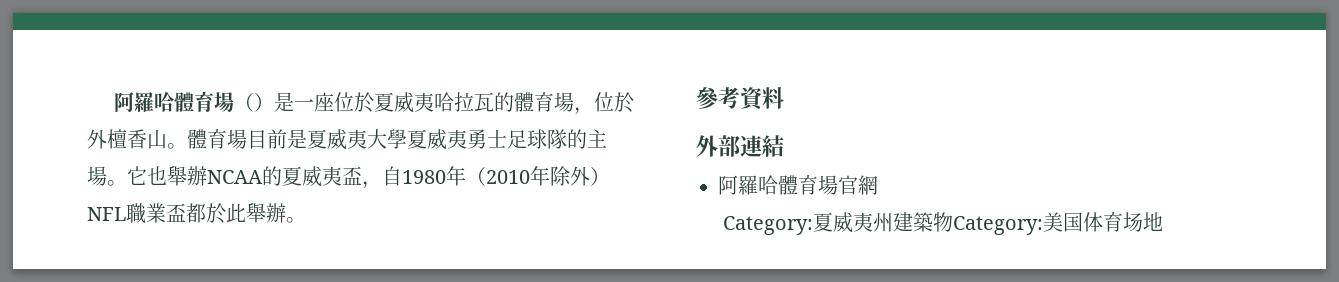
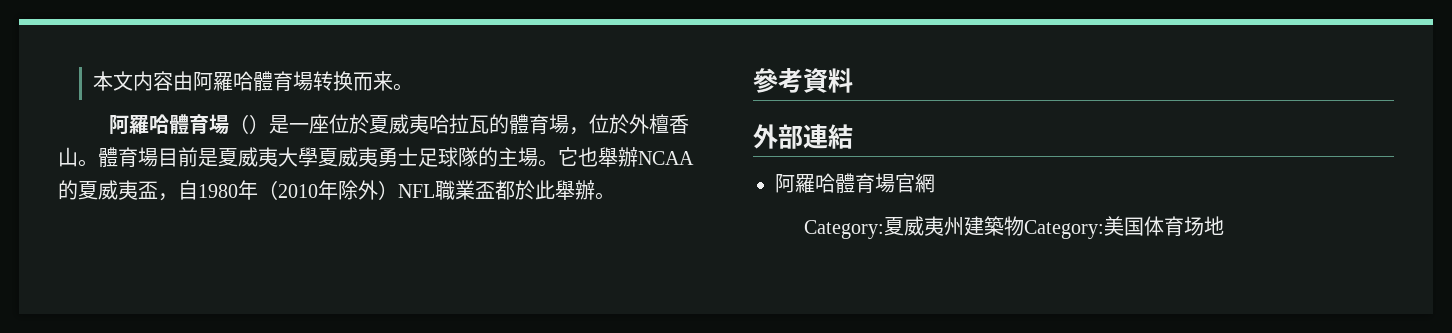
(113, 102) none -> [93,71,414,91] 本文内容由阿羅哈體育場转换而来。 //

